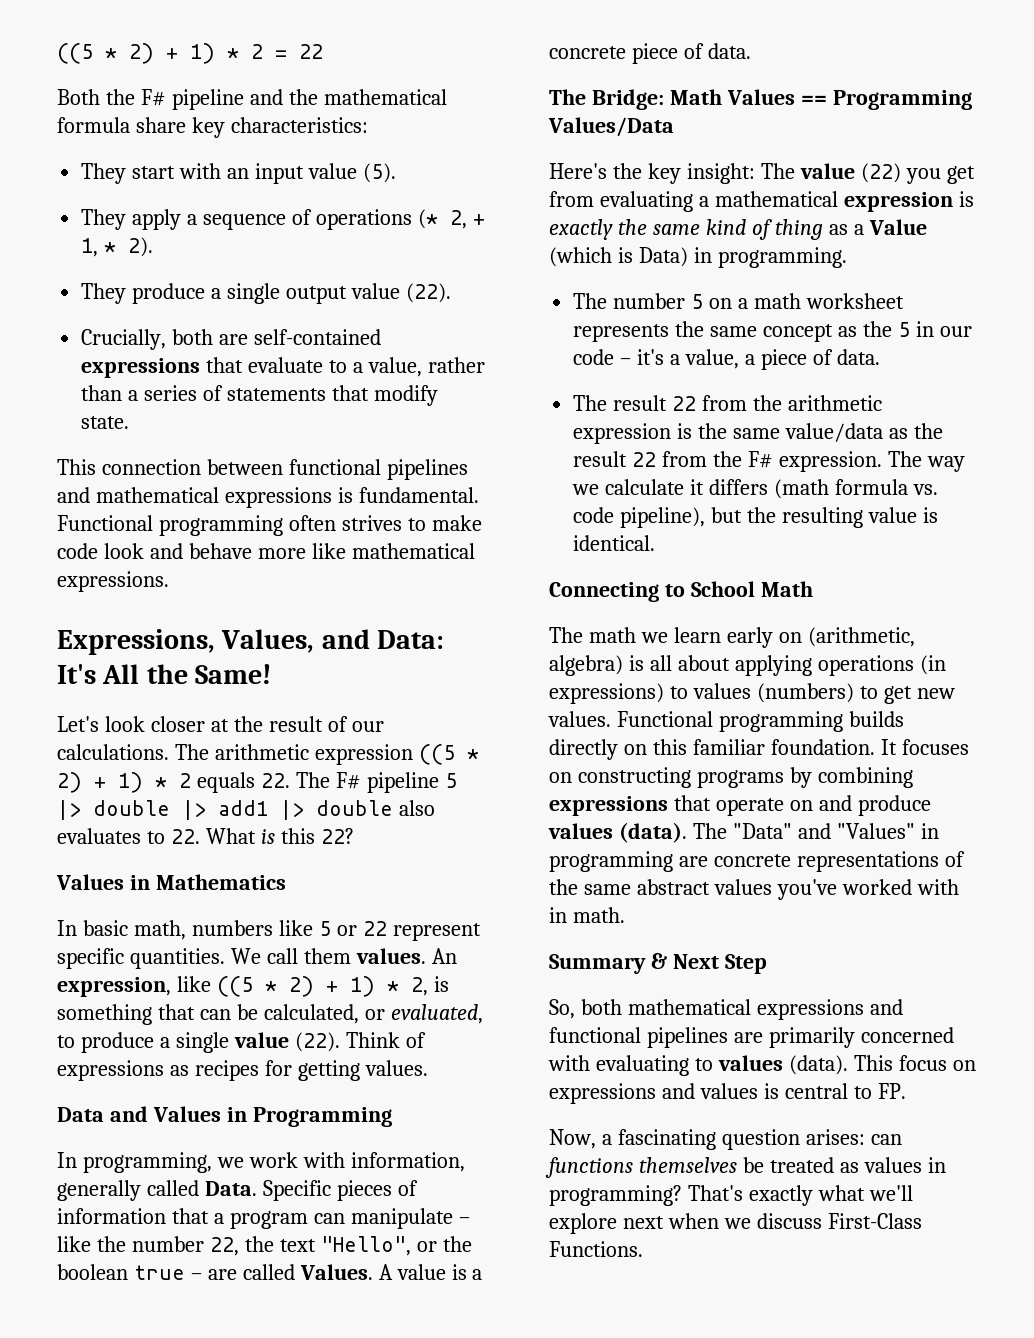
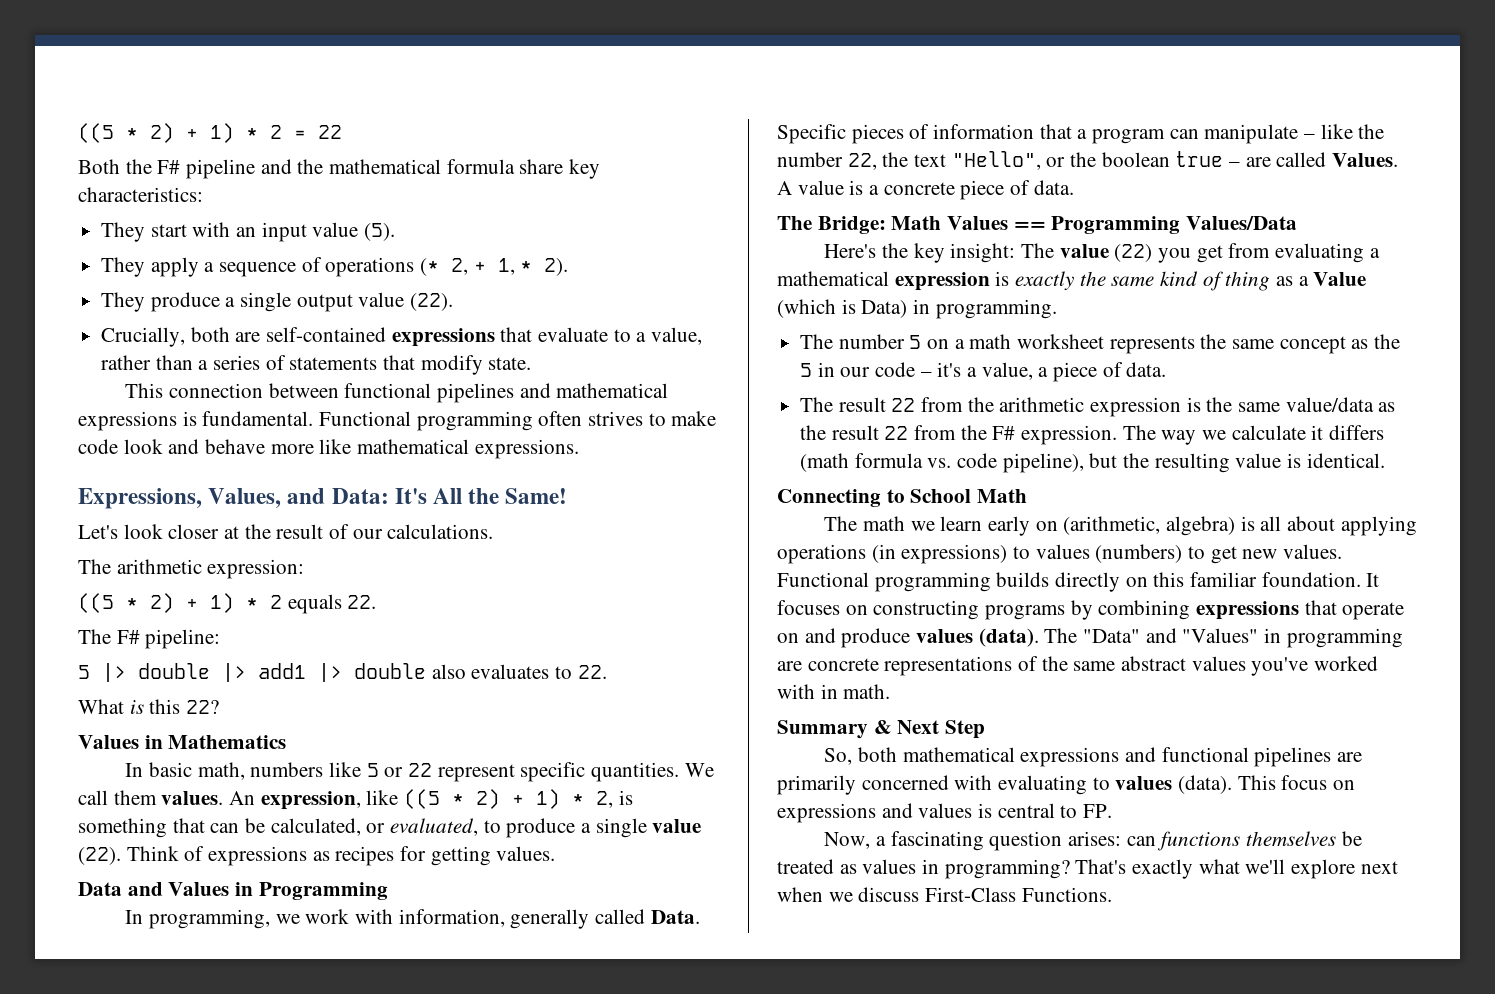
(169, 752) none -> (494, 531) //
[314,744,413,765] expression -> [207,559,305,579] expression: //
(290, 780) none -> (377, 602) //
[366,772,439,793] pipeline -> [145,629,221,649] pipeline: //
(200, 836) none -> (607, 672) //

